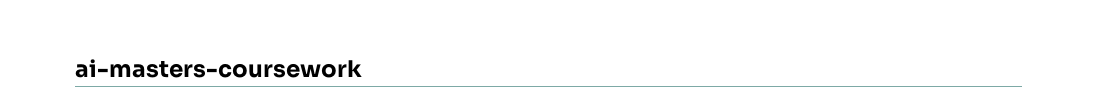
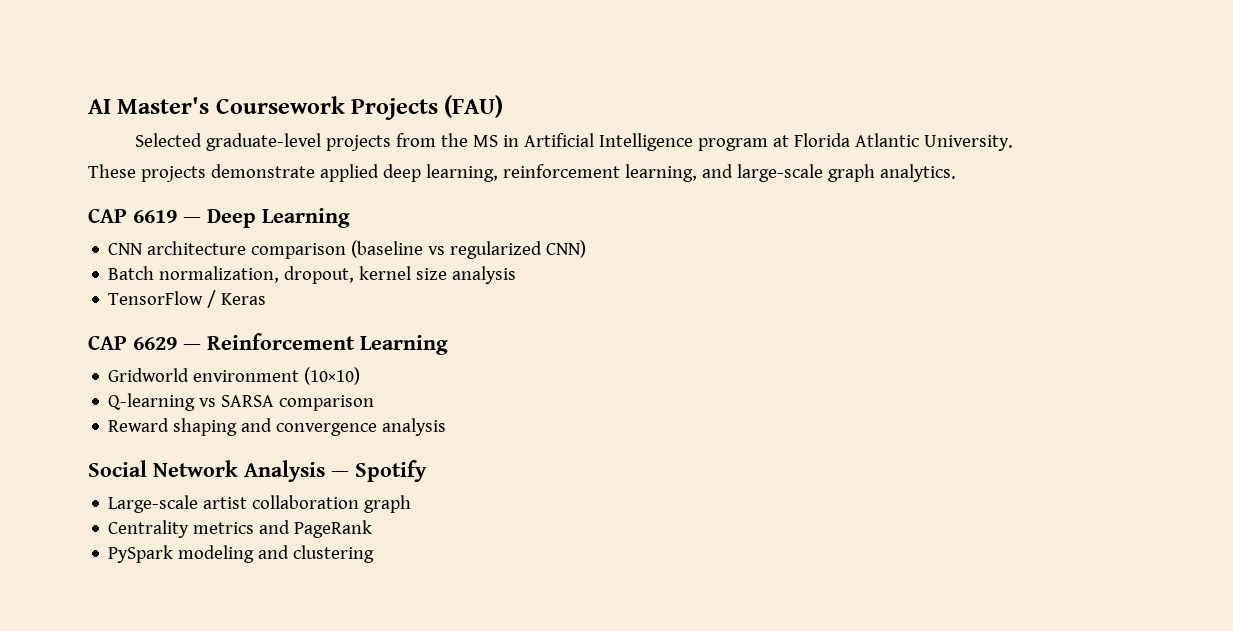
[75,59,362,78] ai-masters-coursework -> [88,95,504,120] [135,133,1014,151] [88,164,956,182] [88,208,350,228] [108,240,587,259] [108,266,517,284] [108,290,267,308] [88,333,448,355] [108,367,361,385] [108,393,375,411] [108,418,447,436] [88,460,427,482] [108,495,412,513] [108,520,373,538] [108,545,375,563] AI Master's Coursework Projects (FAU) // Selected graduate-level projects from the MS in Artificial Intelligence program at Florida Atlantic University. // These projects demonstrate applied deep learning, reinforcement learning, and large-scale graph analytics. // CAP 6619 — Deep Learning // CNN architecture comparison (baseline vs regularized CNN) // Batch normalization, dropout, kernel size analysis // TensorFlow / Keras // CAP 6629 — Reinforcement Learning // Gridworld environment (10×10) // Q-learning vs SARSA comparison // Reward shaping and convergence analysis // Social Network Analysis — Spotify // Large-scale artist collaboration graph // Centrality metrics and PageRank // PySpark modeling and clustering

